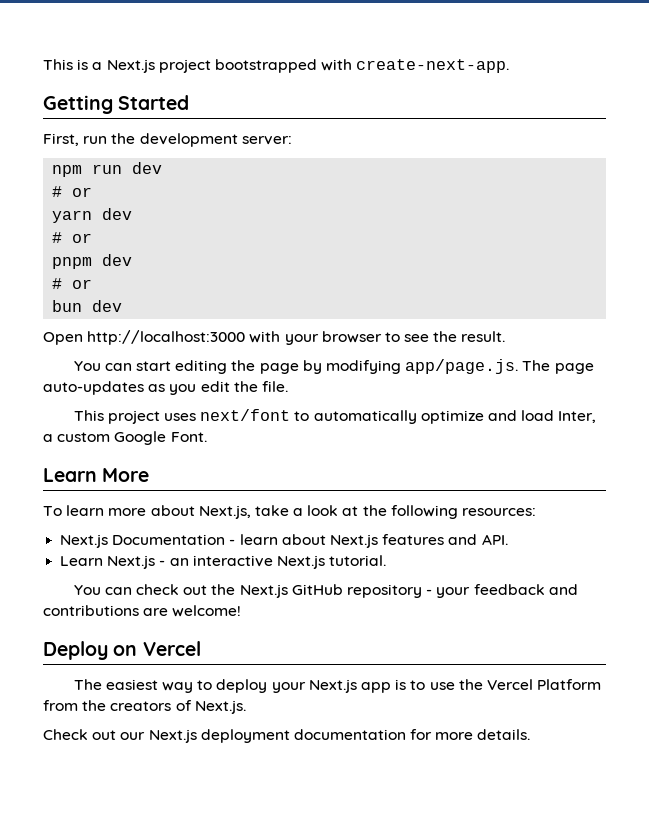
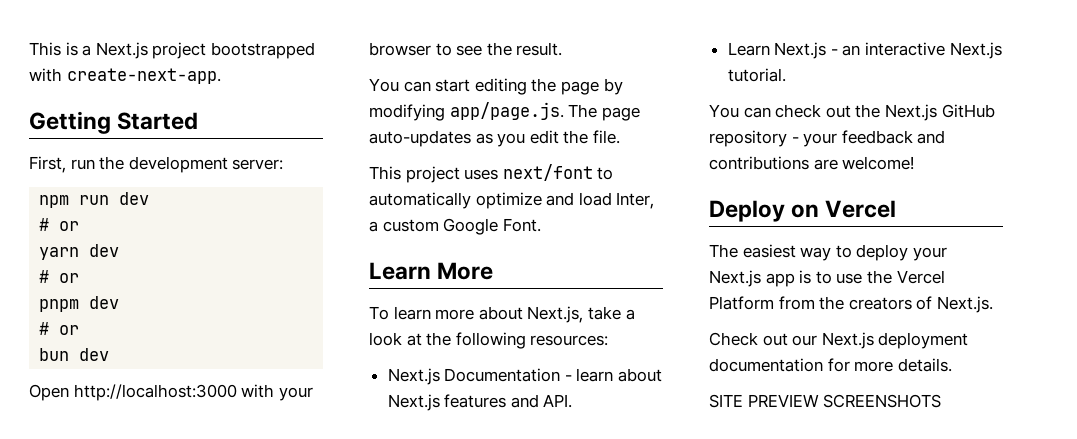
(531, 734) none -> [709,394,942,408] // SITE PREVIEW SCREENSHOTS

